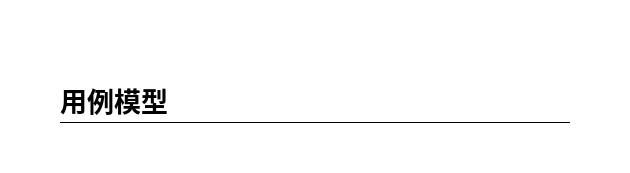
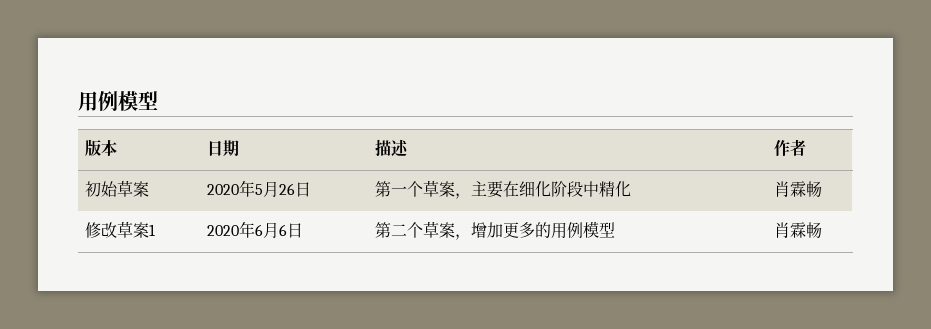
[60,88,168,115] 用例模型 -> [78,90,158,111] [84,139,117,156] [206,140,239,157] [374,139,408,157] [773,139,806,156] [84,180,149,197] [206,180,311,197] [374,180,631,199] [773,181,822,197] [84,221,155,238] [206,221,303,238] [374,221,615,240] [773,222,822,238] 用例模型 // 版本 | 日期 | 描述 | 作者 // 初始草案 | 2020年5月26日 | 第一个草案，主要在细化阶段中精化 | 肖霖畅 // 修改草案1 | 2020年6月6日 | 第二个草案，增加更多的用例模型 | 肖霖畅

